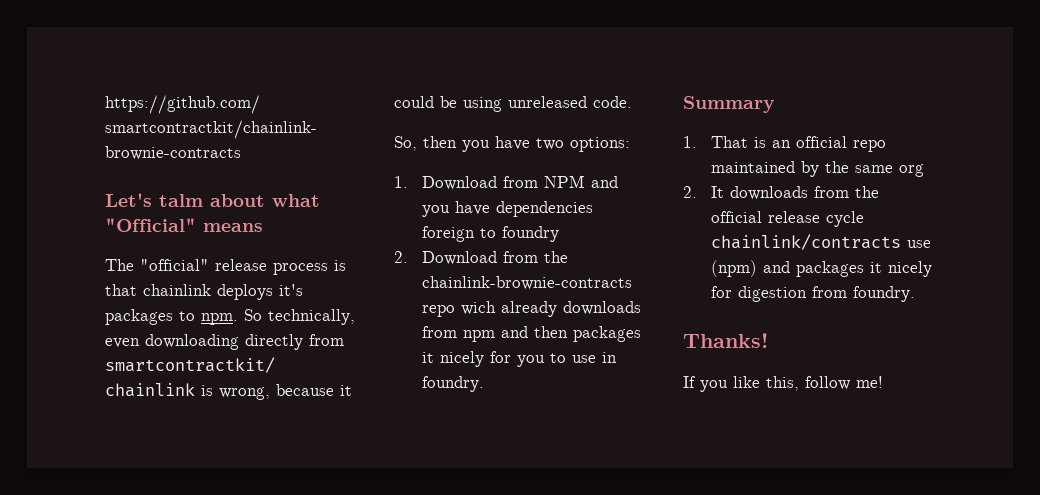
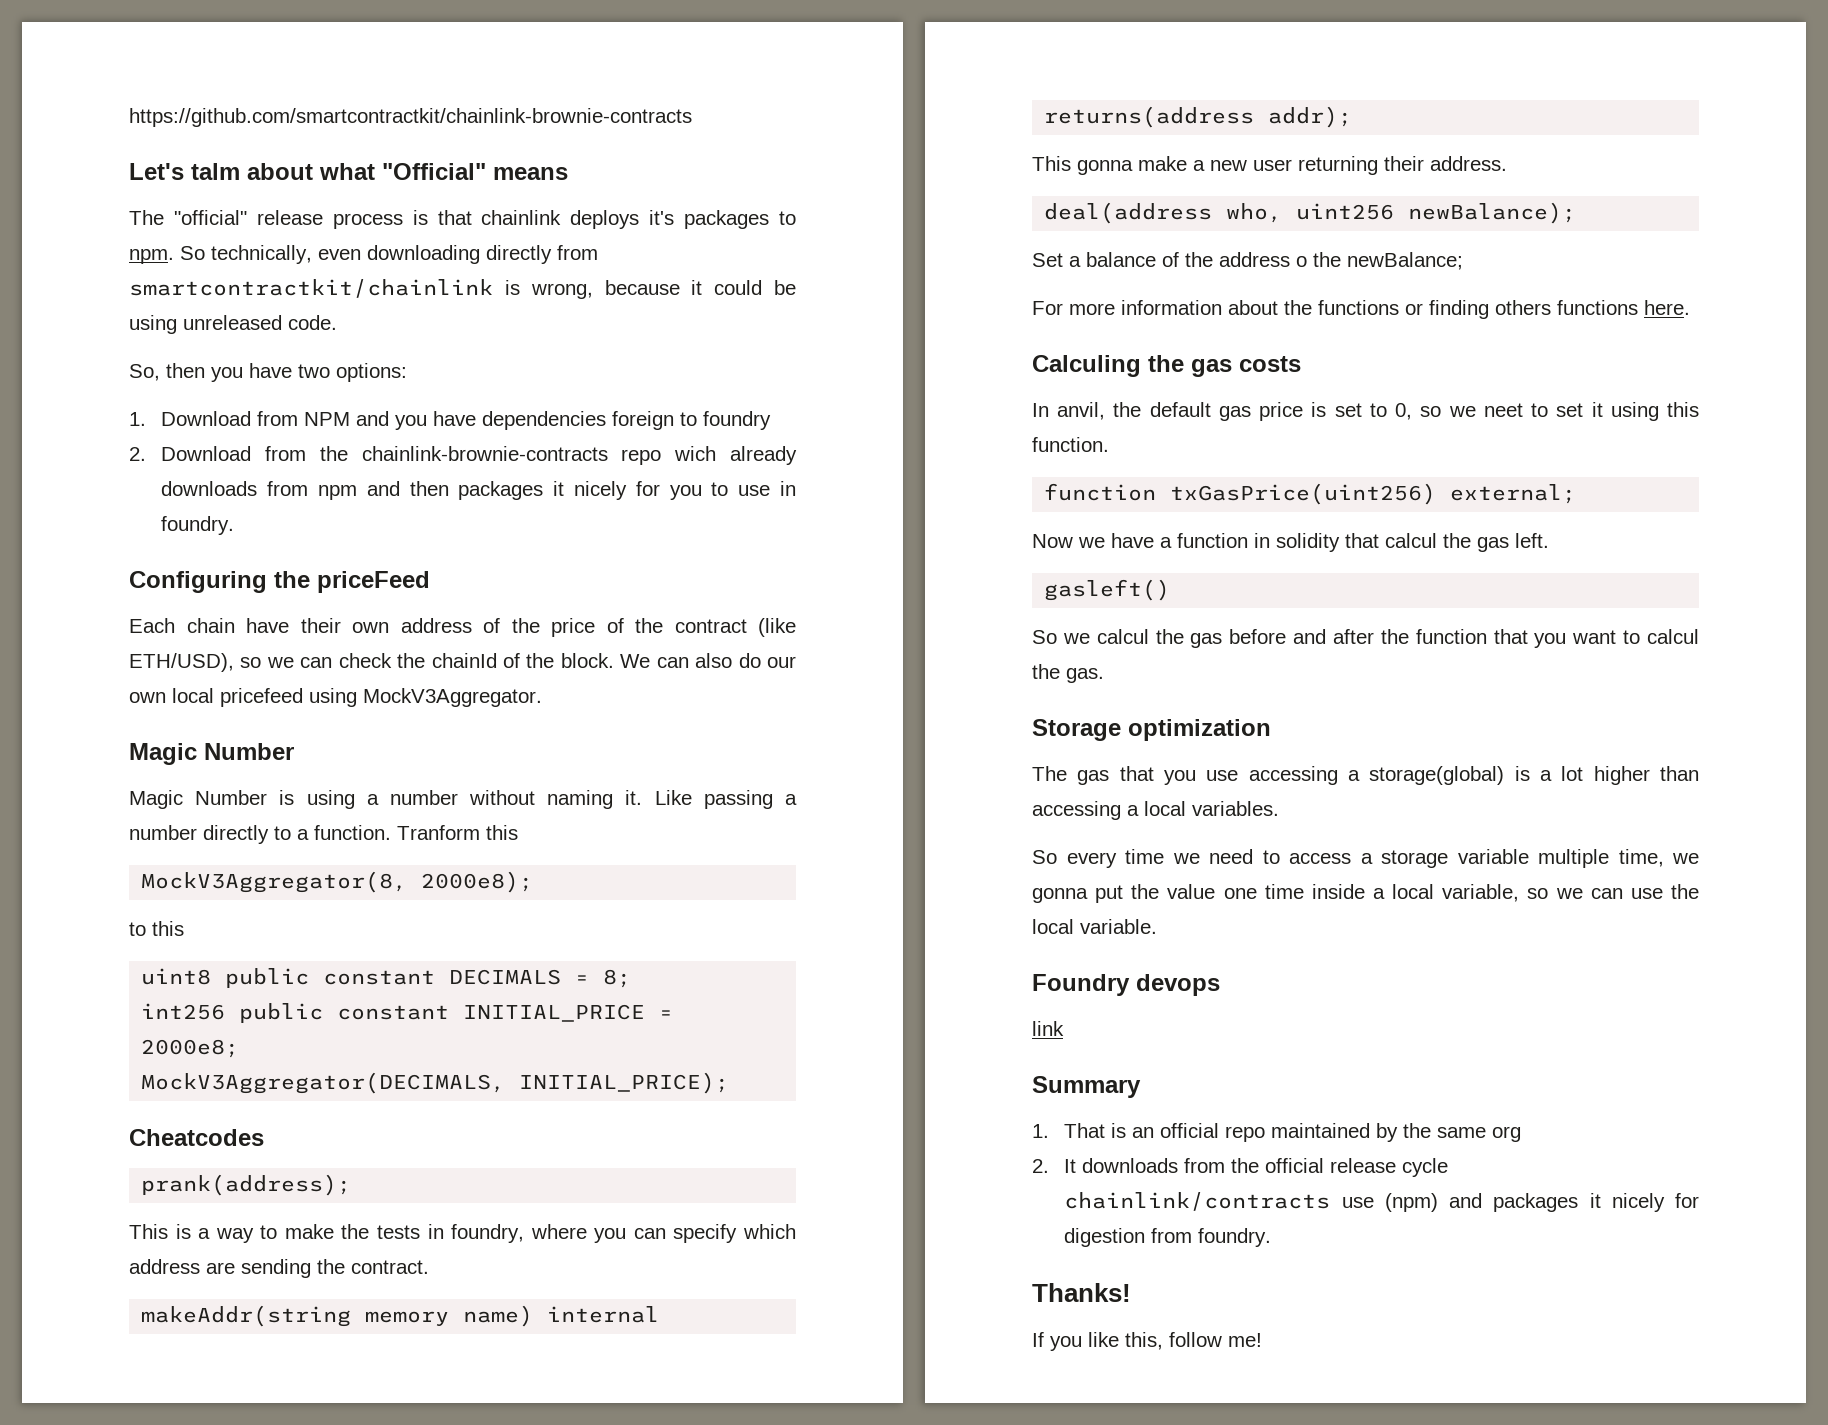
(485, 384) none -> [129,571,430,593] [129,618,796,637] [129,653,797,672] [129,688,542,707] [129,743,294,765] [129,790,797,809] [129,825,518,844] [141,871,534,893] [129,921,184,936] [141,968,632,988] [141,1003,674,1023] [141,1039,240,1058] [141,1072,730,1094] [129,1129,264,1146] [141,1174,352,1196] [129,1224,796,1243] [129,1259,429,1278] [141,1305,660,1327] [1044,106,1353,128] [1032,156,1507,175] [1044,202,1577,224] [1032,252,1463,270] [1032,300,1690,319] [1032,355,1301,377] [1032,402,1700,421] [1032,437,1109,452] [1044,483,1577,505] [1032,533,1549,552] [1044,579,1171,601] [1032,629,1699,648] [1032,664,1104,683] [1032,719,1271,741] [1032,766,1699,785] [1032,801,1279,820] [1032,849,1699,868] [1032,884,1699,903] [1032,919,1157,934] [1032,974,1220,996] [1032,1021,1064,1036] // Configuring the priceFeed // Each chain have their own address of the price of the contract (like ETH/USD), so we can check the chainId of the block. We can also do our own local pricefeed using MockV3Aggregator. // Magic Number // Magic Number is using a number without naming it. Like passing a number directly to a function. Tranform this // MockV3Aggregator(8, 2000e8); // to this // uint8 public constant DECIMALS = 8; // int256 public constant INITIAL_PRICE = 2000e8; // MockV3Aggregator(DECIMALS, INITIAL_PRICE); // Cheatcodes // prank(address); // This is a way to make the tests in foundry, where you can specify which address are sending the contract. // makeAddr(string memory name) internal returns(address addr); // This gonna make a new user returning their address. // deal(address who, uint256 newBalance); // Set a balance of the address o the newBalance; // For more information about the functions or finding others functions here. // Calculing the gas costs // In anvil, the default gas price is set to 0, so we neet to set it using this function. // function txGasPrice(uint256) external; // Now we have a function in solidity that calcul the gas left. // gasleft() // So we calcul the gas before and after the function that you want to calcul the gas. // Storage optimization // The gas that you use accessing a storage(global) is a lot higher than accessing a local variables. // So every time we need to access a storage variable multiple time, we gonna put the value one time inside a local variable, so we can use the local variable. // Foundry devops // link

